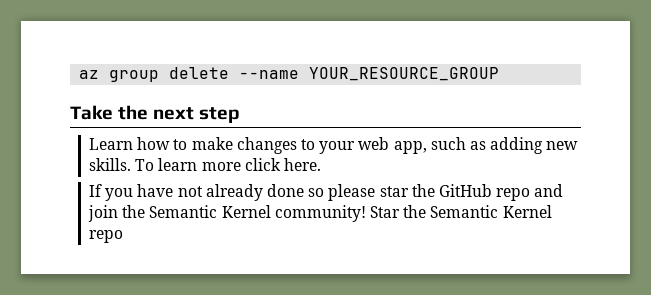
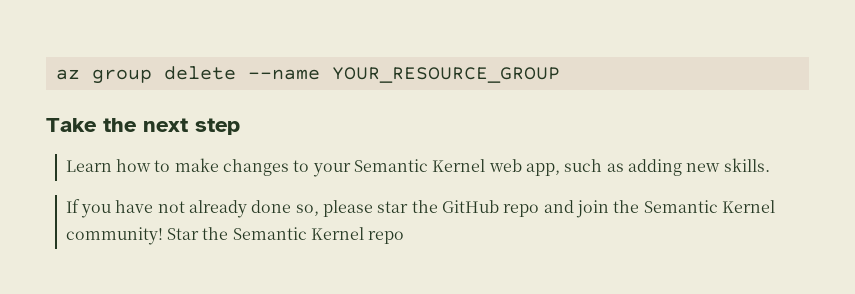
(356, 147) none -> [353,159,486,172] Semantic Kernel
[135,158,321,171] To learn more click here. -> (770, 165) none
[308,188,325,197] so -> [295,204,319,216] so,

